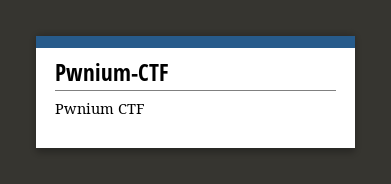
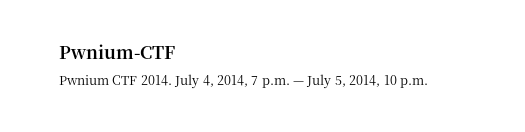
(145, 109) none -> [140,74,428,89] 2014. July 4, 2014, 7 p.m. — July 5, 2014, 10 p.m.

